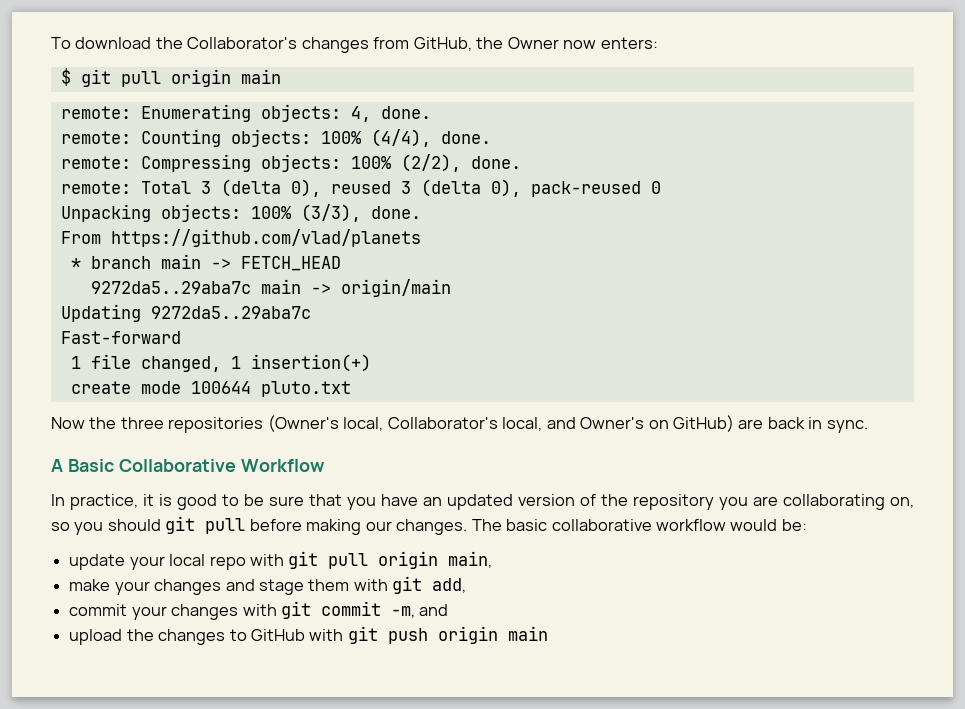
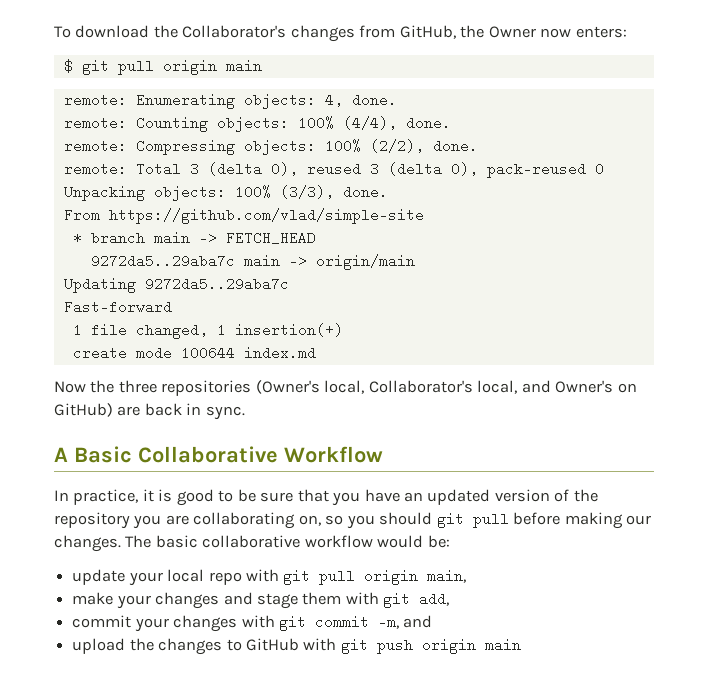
[110,229,421,247] https://github.com/vlad/planets -> [108,208,424,224] https://github.com/vlad/simple-site
[260,381,351,397] pluto.txt -> [243,346,316,360] index.md

